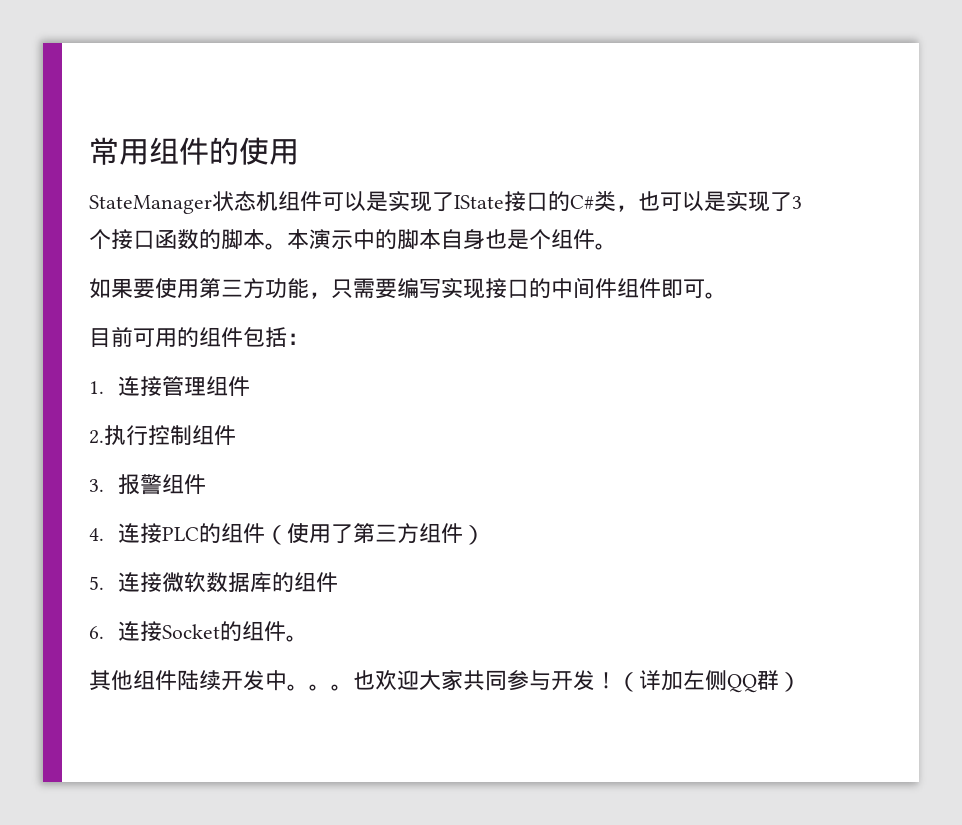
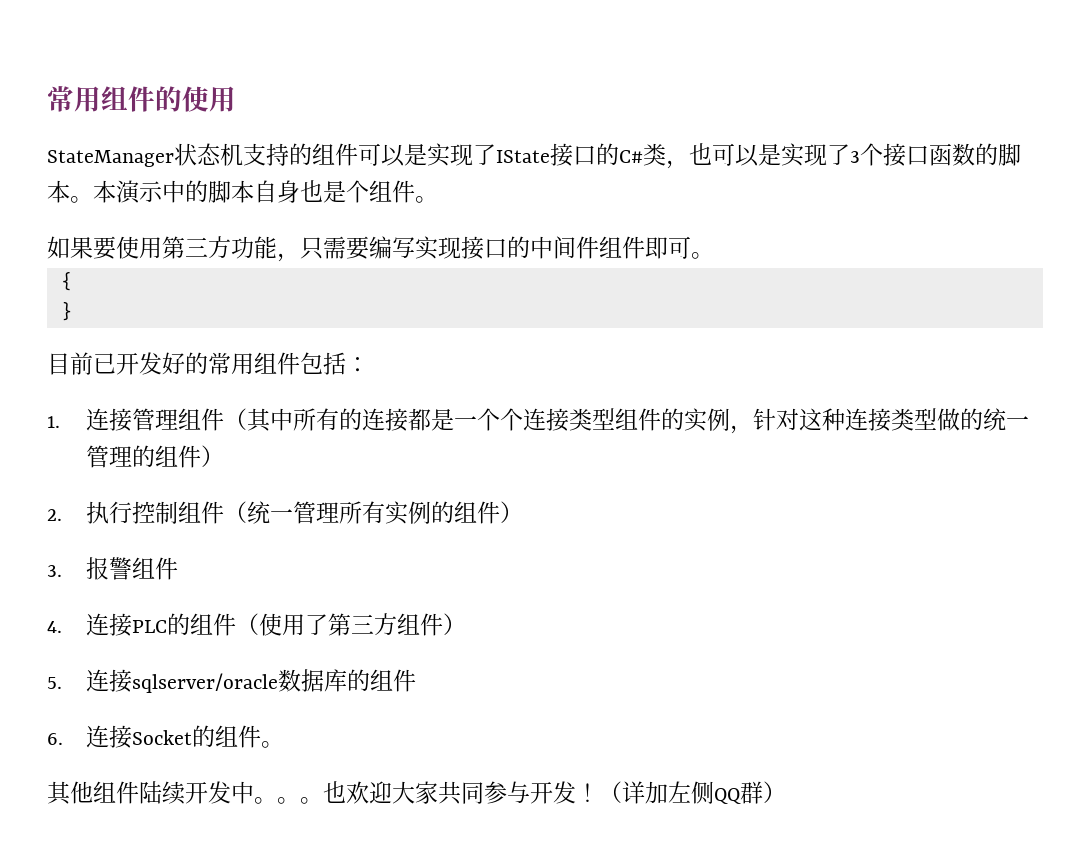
(278, 201) none -> [243,143,312,166] 支持的
(727, 295) none -> [60,271,72,291] [60,301,72,321] // { // }
[133,327,199,347] 可用的 -> [93,352,254,375] 已开发好的常用
[89,425,236,446] // 2.执行控制组件 -> [224,408,1030,434] [86,445,225,468] [47,501,524,525] （其中所有的连接都是一个个连接类型组件的实例，针对这种连接类型做的统一管理的组件） // 2.执行控制组件（统一管理所有实例的组件）
[162,572,207,592] 微软 -> [132,673,279,693] sqlserver/oracle

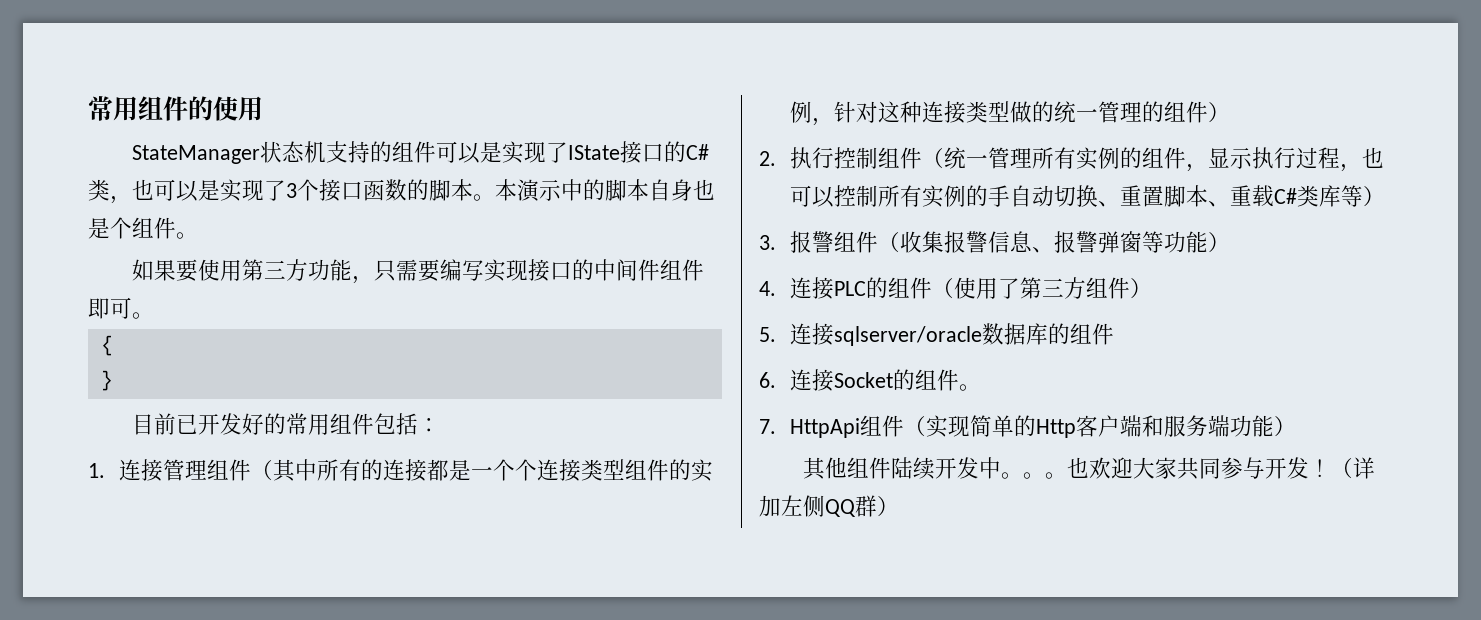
[500,501,524,523] [47,557,179,580] ） // 3.报警组件 -> [1186,147,1385,172] [790,185,1386,208] [759,231,1231,253] ，显示执行过程，也可以控制所有实例的手自动切换、重置脚本、重载C#类库等） // 3.报警组件（收集报警信息、报警弹窗等功能）
(285, 744) none -> [759,415,1297,438] // 7. HttpApi组件（实现简单的Http客户端和服务端功能）

